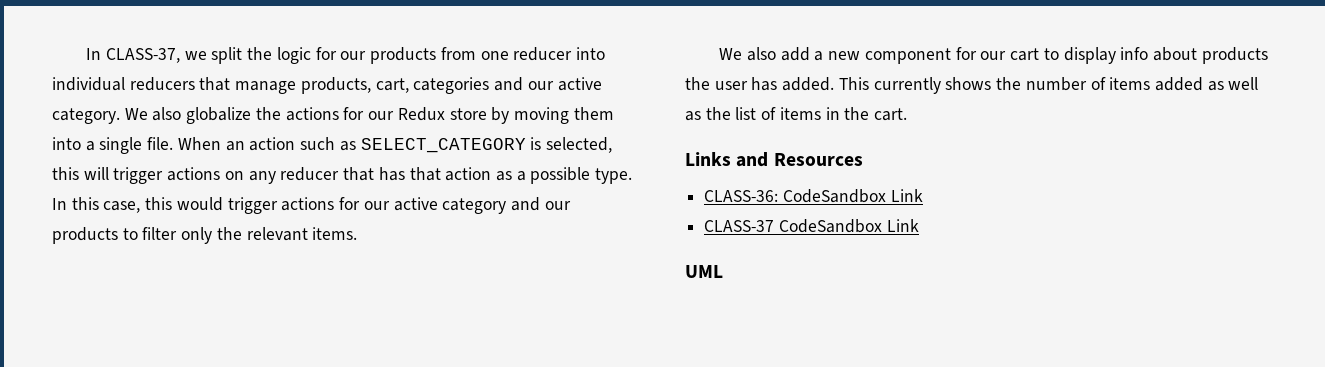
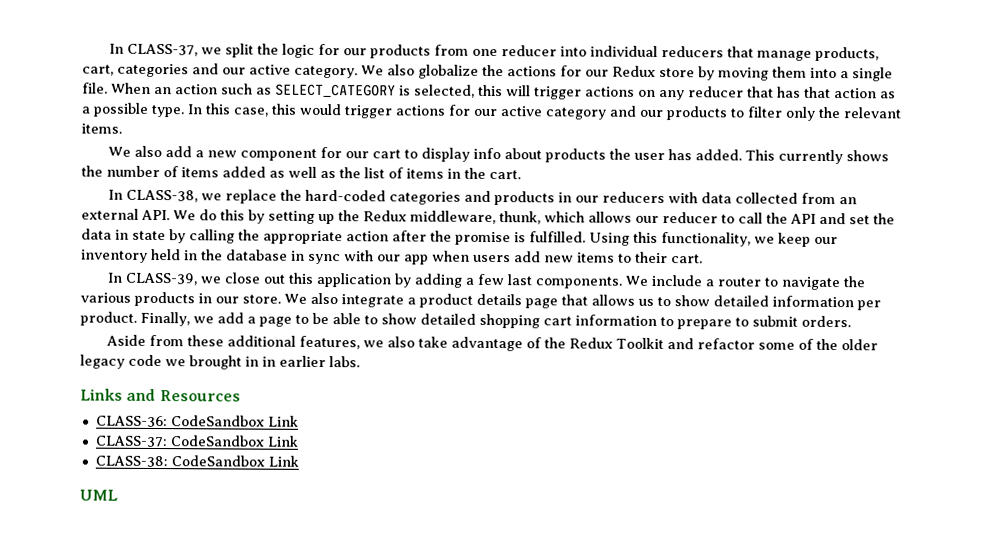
(908, 114) none -> [108,189,858,206] [81,208,895,225] [81,228,838,247] [81,248,703,265] [107,272,866,291] [80,291,881,311] [80,311,851,330] [106,334,879,352] [80,354,360,370] // In CLASS-38, we replace the hard-coded categories and products in our reducers with data collected from an external API. We do this by setting up the Redux middleware, thunk, which allows our reducer to call the API and set the data in state by calling the appropriate action after the promise is fulfilled. Using this functionality, we keep our inventory held in the database in sync with our app when users add new items to their cart. // In CLASS-39, we close out this application by adding a few last components. We include a router to navigate the various products in our store. We also integrate a product details page that allows us to show detailed information per product. Finally, we add a page to be able to show detailed shopping cart information to prepare to submit orders. // Aside from these additional features, we also take advantage of the Redux Toolkit and refactor some of the older legacy code we brought in in earlier labs.
[704,220,775,232] CLASS-37 -> [94,435,299,448] [94,455,168,468] CLASS-37: CodeSandbox Link // CLASS-38:

